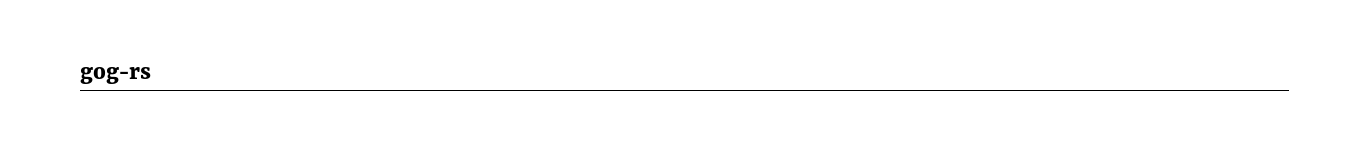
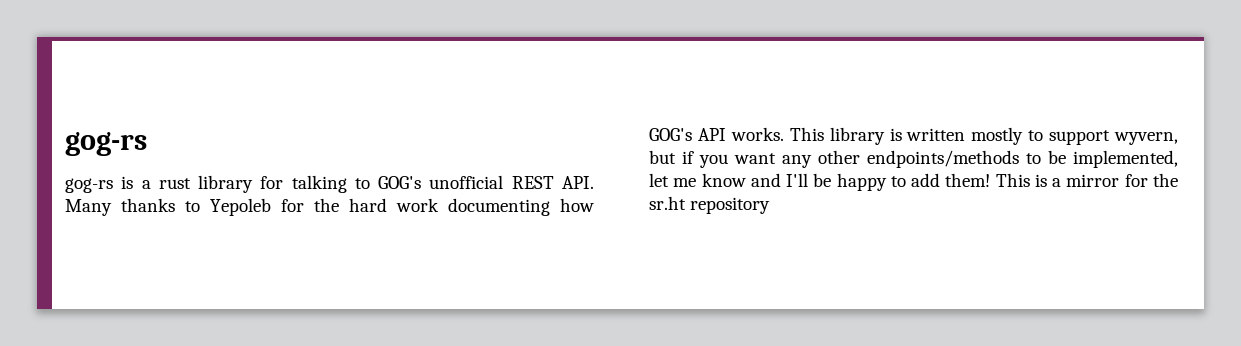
[80,67,151,84] gog-rs -> [65,132,147,156] [65,175,594,193] [65,198,594,216] [649,127,1178,145] [649,150,1178,168] [649,173,1178,191] [649,196,771,214] gog-rs // gog-rs is a rust library for talking to GOG's unofficial REST API. Many thanks to Yepoleb for the hard work documenting how GOG's API works. This library is written mostly to support wyvern, but if you want any other endpoints/methods to be implemented, let me know and I'll be happy to add them! This is a mirror for the sr.ht repository

